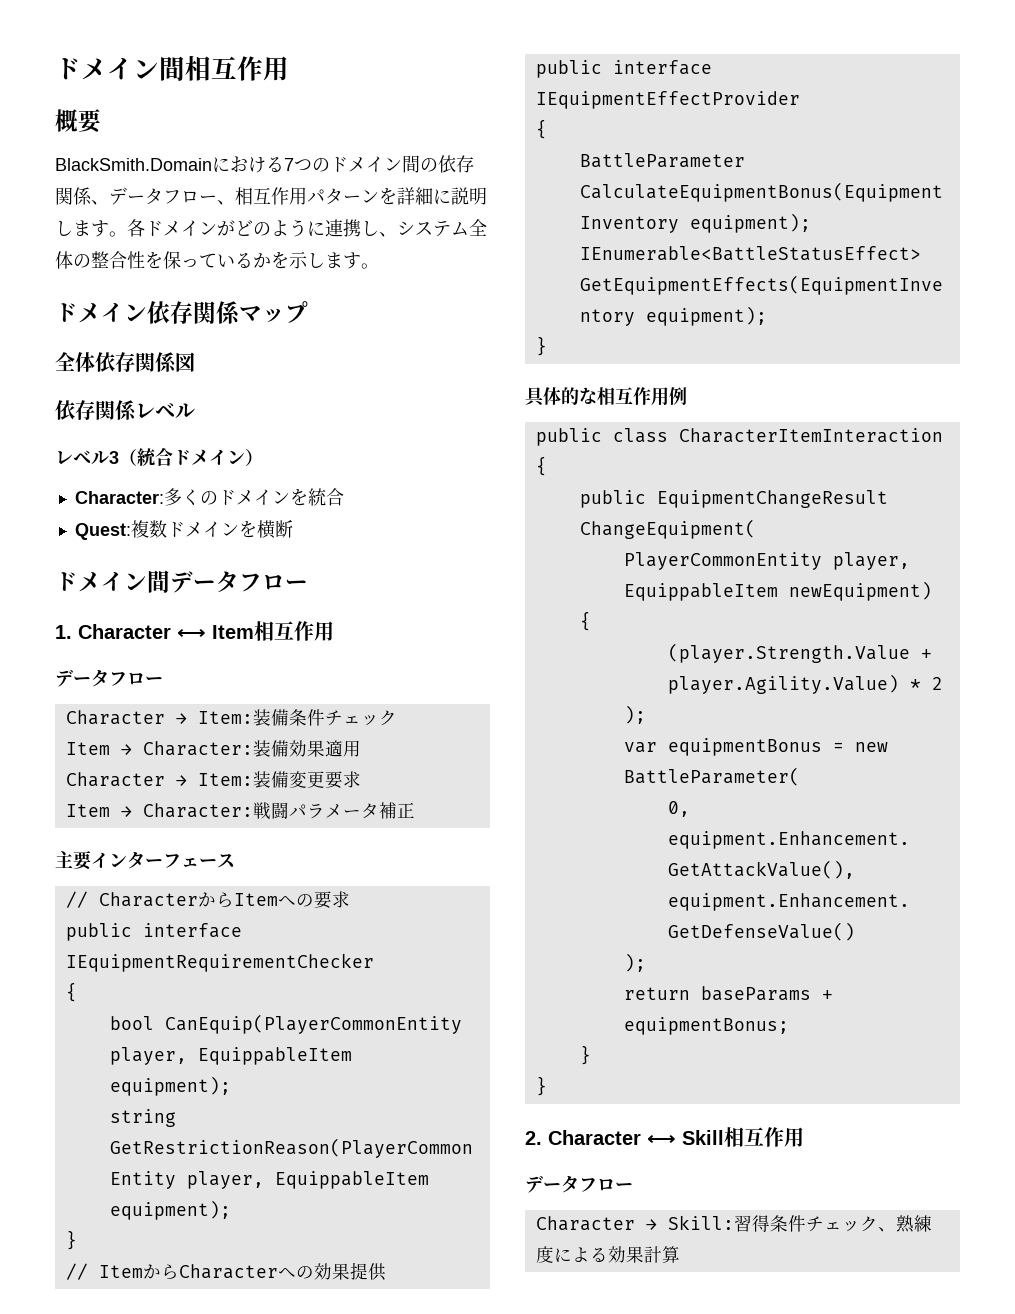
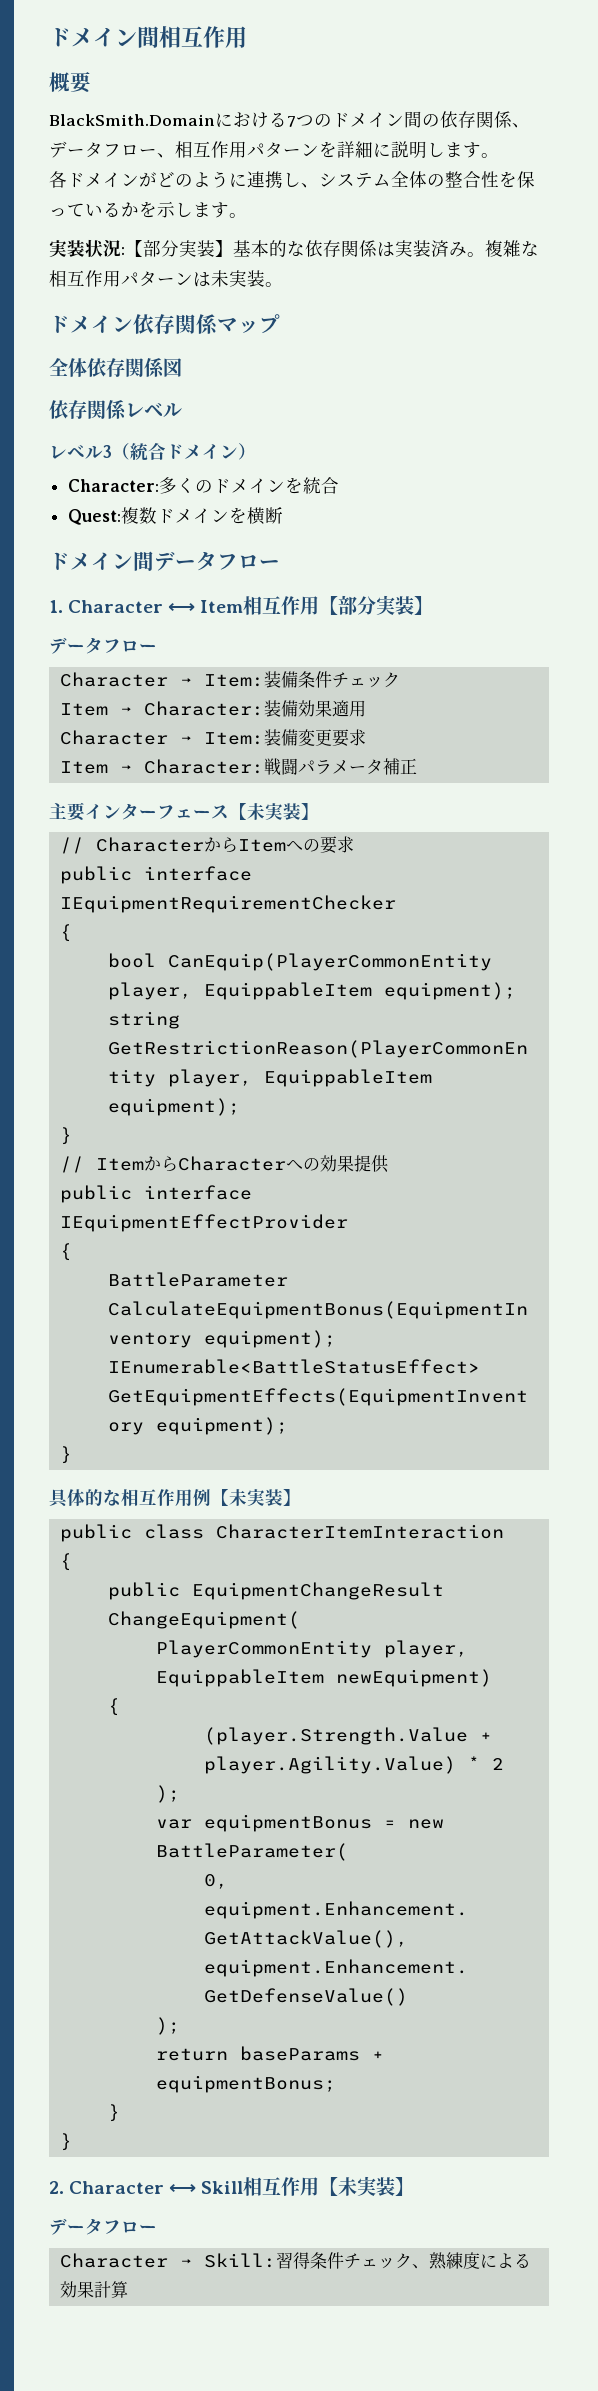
(127, 234) none -> (499, 155) //
(379, 266) none -> [49,239,539,257] [49,270,283,287] // 実装状況:【部分実装】基本的な依存関係は実装済み。複雑な相互作用パターンは未実装。
(334, 631) none -> [319,595,434,615] 【部分実装】
(235, 860) none -> [229,803,319,820] 【未実装】
(687, 396) none -> [211,1489,301,1506] 【未実装】
(804, 1137) none -> [319,2176,415,2196] 【未実装】

